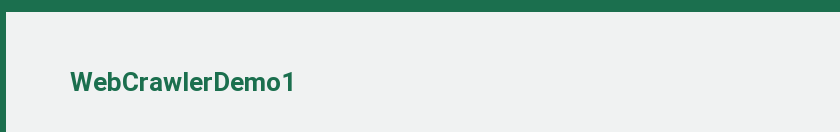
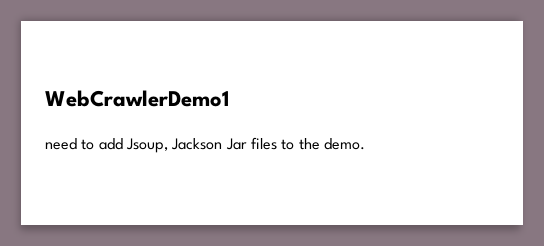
(296, 81) none -> [45,137,365,153] // need to add Jsoup, Jackson Jar files to the demo.

